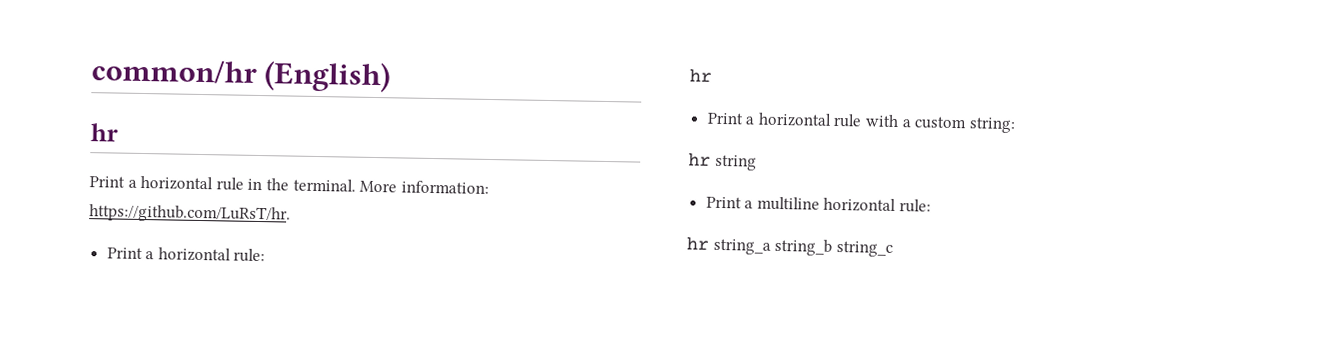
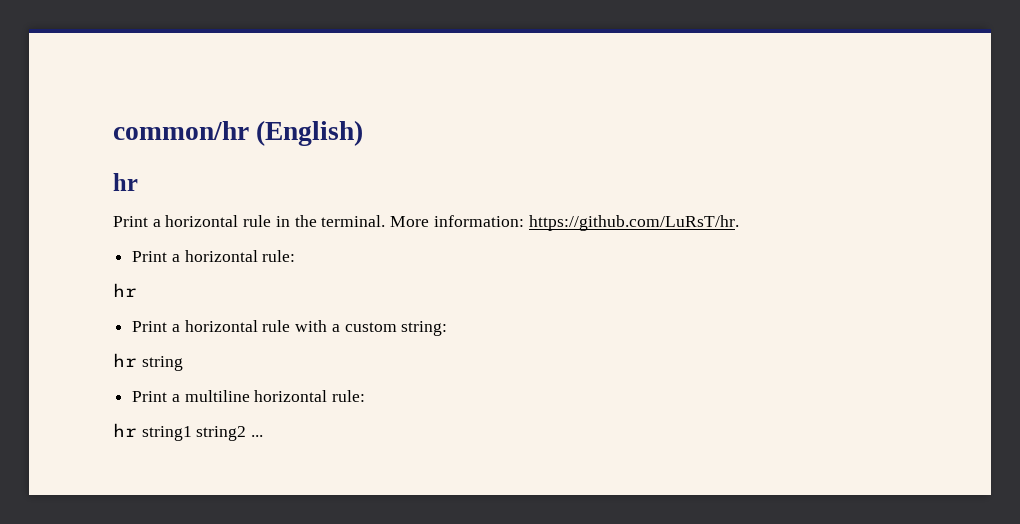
[712,238,893,257] string_a string_b string_c -> [141,426,264,441] string1 string2 ...

